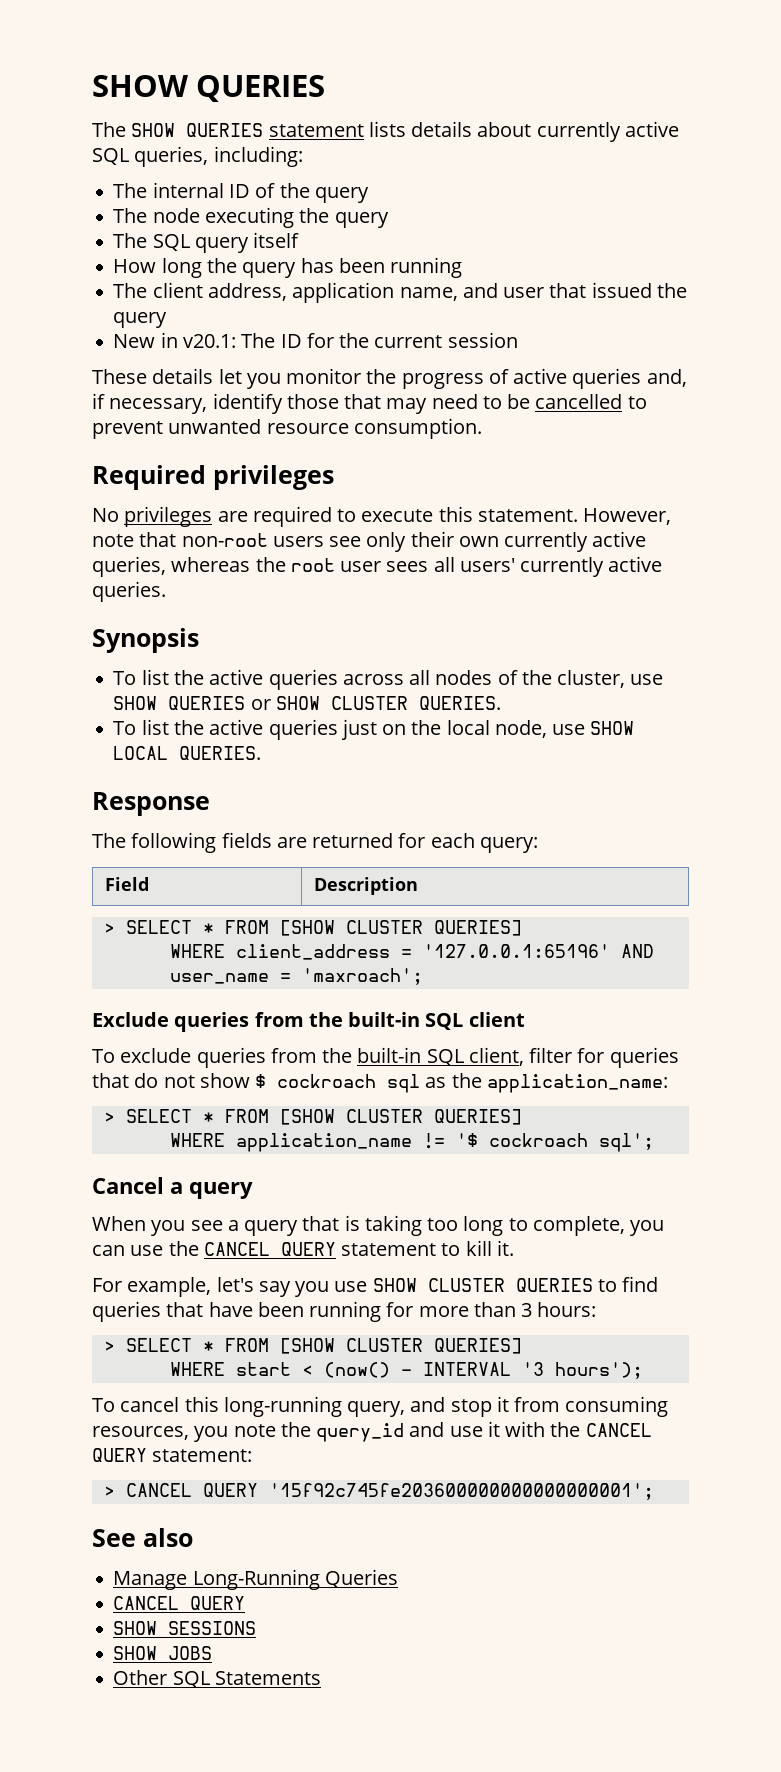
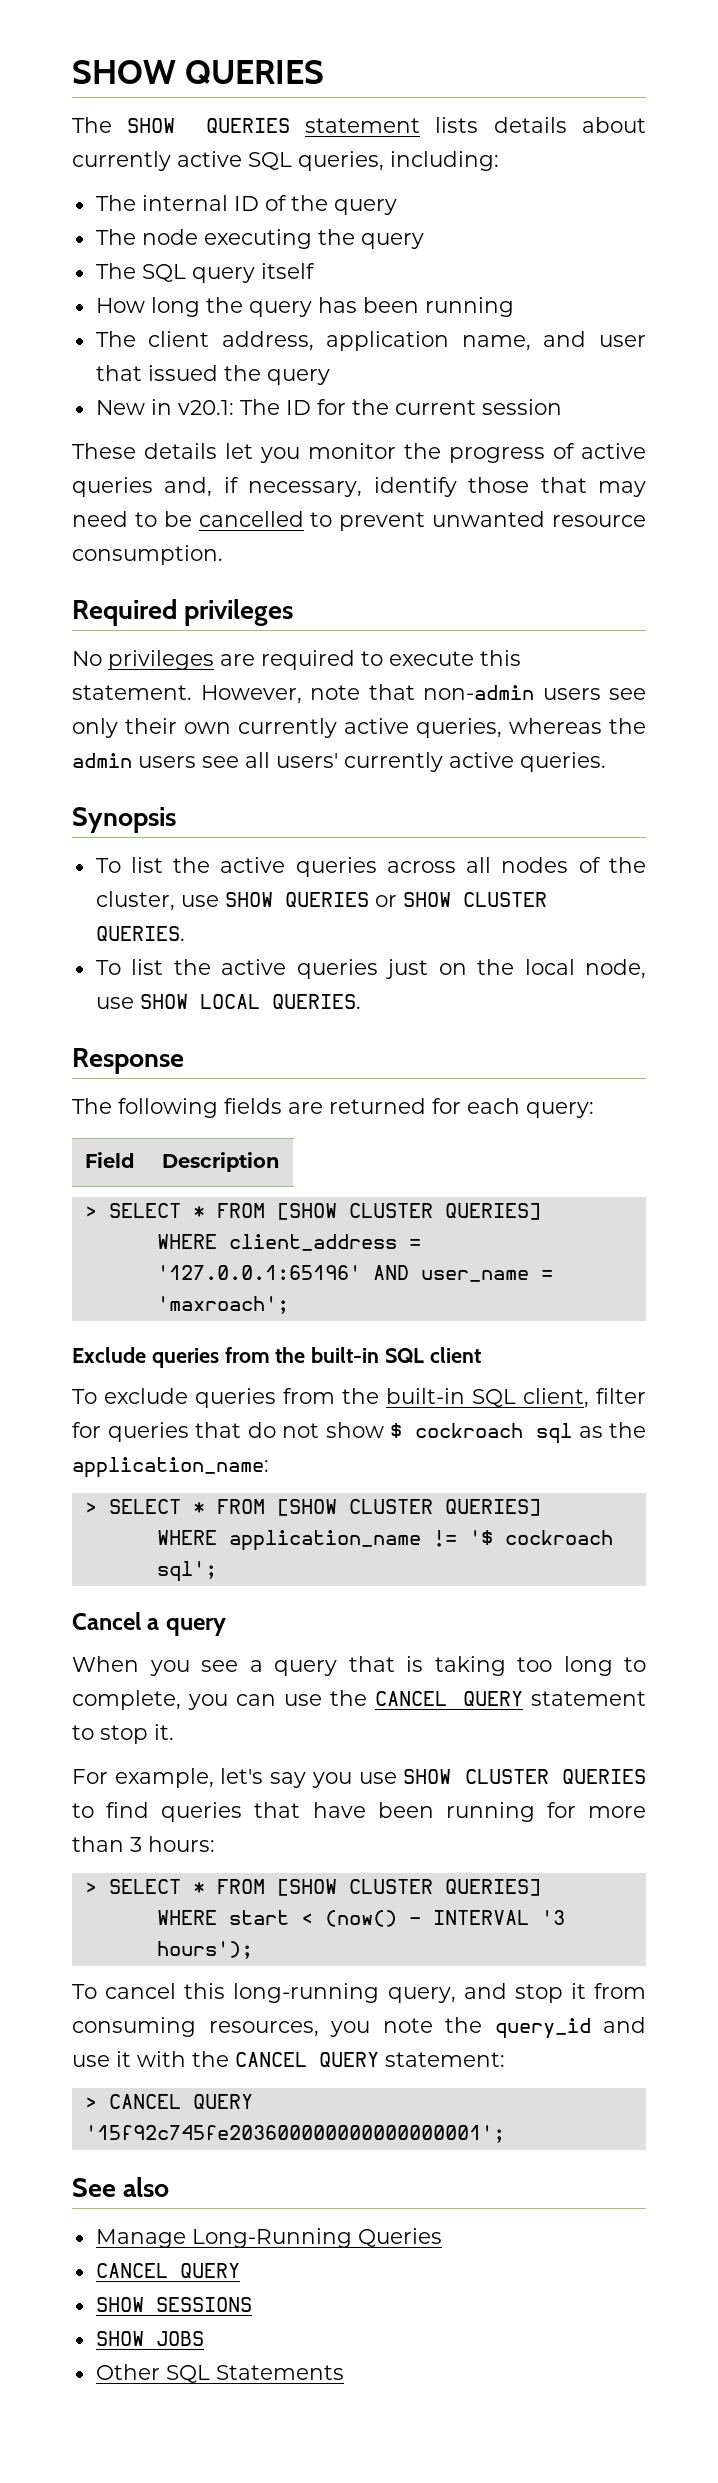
[181,533,268,547] non-root -> [423,685,534,700] non-admin
[290,558,429,572] root user sees -> [72,753,239,768] admin users see
[465,1240,492,1256] kill -> [100,1725,148,1744] stop

